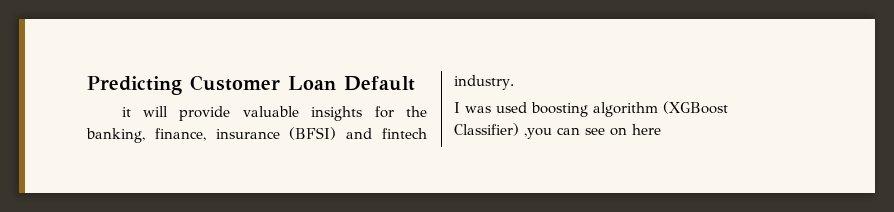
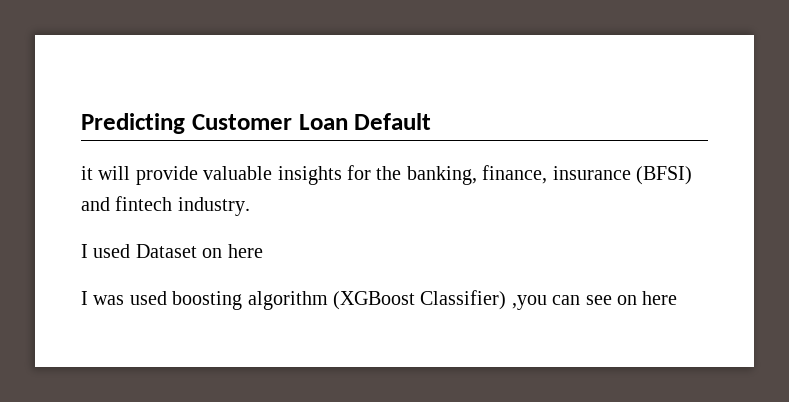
(514, 82) none -> [81,244,263,258] // I used Dataset on here

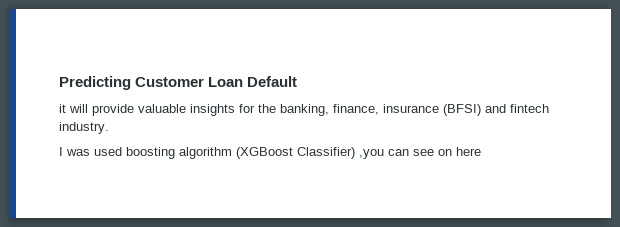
[81,244,263,258] // I used Dataset on here -> (109, 128) none

